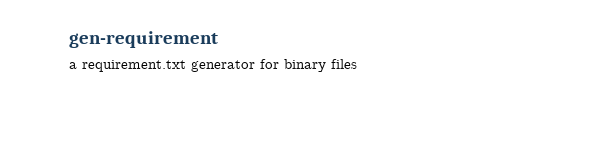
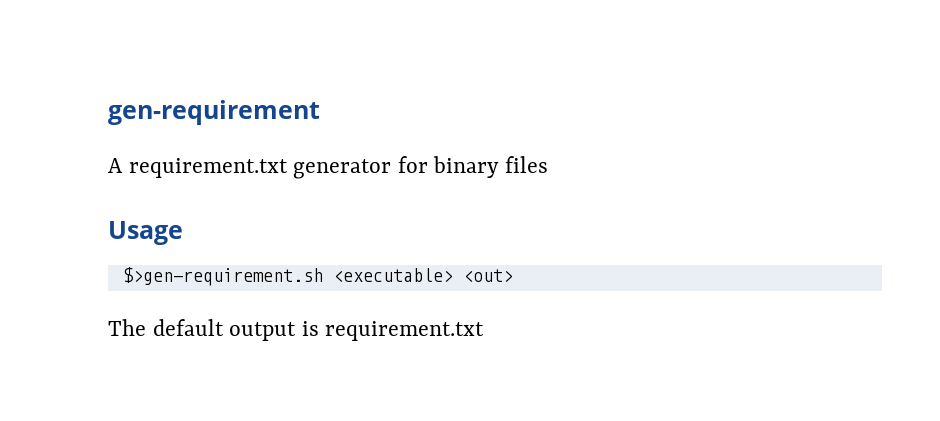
[69,62,77,69] a -> [108,158,123,173] A
(357, 64) none -> [108,221,183,245] [122,267,513,286] [108,319,485,341] // Usage // $>gen-requirement.sh <executable> <out> // The default output is requirement.txt

